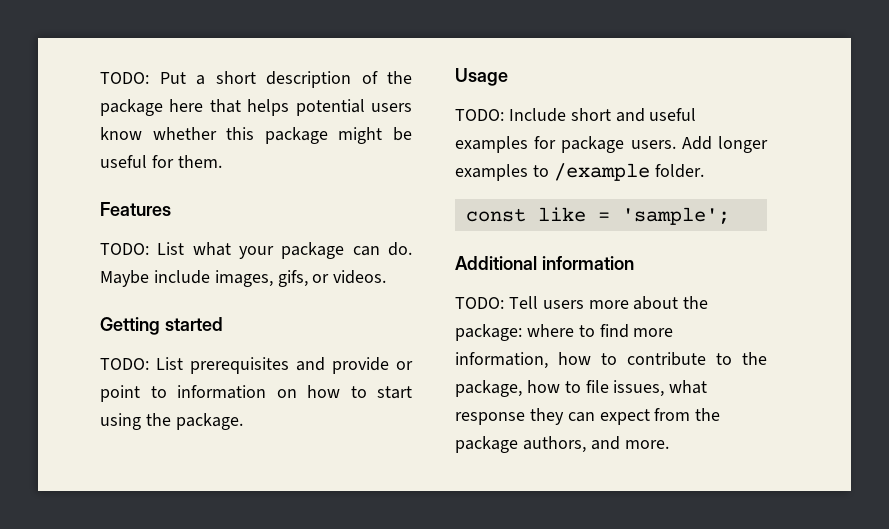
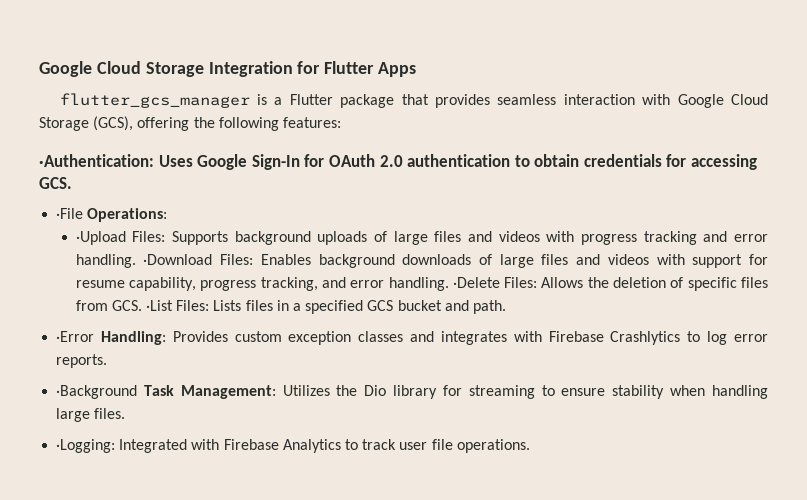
[100,71,412,88] [100,99,412,116] [100,127,412,144] [100,155,222,168] [100,202,171,216] [100,242,413,259] [100,270,387,287] [100,317,223,335] [100,357,413,374] [100,385,412,402] [100,413,243,430] [455,68,508,86] [455,108,697,122] [455,136,768,153] [455,163,704,181] [465,207,730,225] [455,256,634,270] [455,296,709,310] [455,324,674,341] [455,352,767,369] [455,380,708,397] [455,408,721,425] [455,436,669,453] TODO: Put a short description of the package here that helps potential users know whether this package might be useful for them. // Features // TODO: List what your package can do. Maybe include images, gifs, or videos. // Getting started // TODO: List prerequisites and provide or point to information on how to start using the package. // Usage // TODO: Include short and useful examples for package users. Add longer examples to /example folder. // const like = 'sample'; // Additional information // TODO: Tell users more about the package: where to find more information, how to contribute to the package, how to file issues, what response they can expect from the package authors, and more. -> [39,61,417,77] [59,93,768,108] [39,116,341,131] [39,154,758,170] [39,177,72,189] [56,208,168,222] [75,231,768,245] [75,254,768,268] [75,277,769,291] [75,300,506,314] [56,331,769,345] [56,354,108,368] [56,385,769,399] [56,408,126,422] [56,439,530,453] Google Cloud Storage Integration for Flutter Apps // flutter_gcs_manager is a Flutter package that provides seamless interaction with Google Cloud Storage (GCS), offering the following features: // ·Authentication: Uses Google Sign-In for OAuth 2.0 authentication to obtain credentials for accessing GCS. // ·File Operations: // ·Upload Files: Supports background uploads of large files and videos with progress tracking and error handling. ·Download Files: Enables background downloads of large files and videos with support for resume capability, progress tracking, and error handling. ·Delete Files: Allows the deletion of specific files from GCS. ·List Files: Lists files in a specified GCS bucket and path. // ·Error Handling: Provides custom exception classes and integrates with Firebase Crashlytics to log error reports. // ·Background Task Management: Utilizes the Dio library for streaming to ensure stability when handling large files. // ·Logging: Integrated with Firebase Analytics to track user file operations.

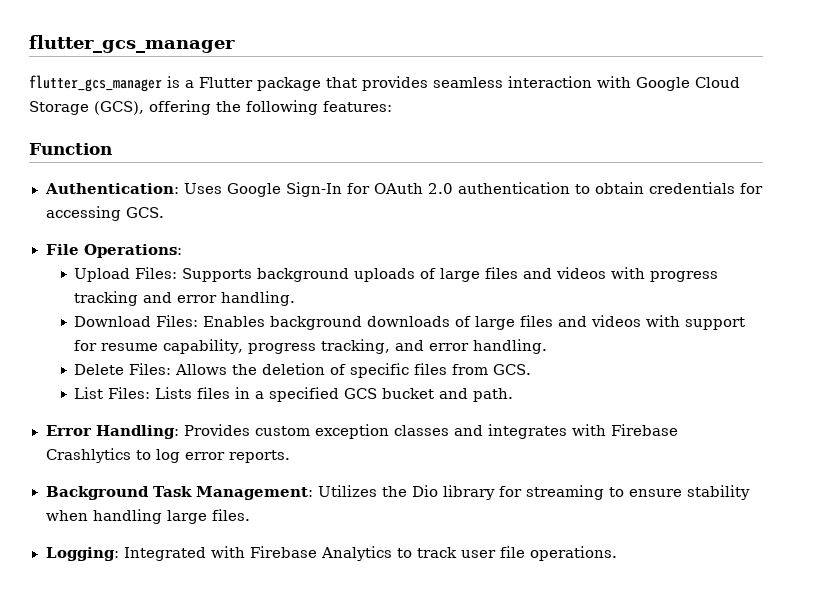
[39,61,417,77] Google Cloud Storage Integration for Flutter Apps -> [29,35,235,53] flutter_gcs_manager
[39,154,154,167] ·Authentication: -> [29,143,112,155] [44,183,179,194] Function // Authentication:
[56,208,84,219] ·File -> [45,244,79,255] File
[75,231,126,245] ·Upload -> [74,268,131,282] Upload
[143,254,213,265] ·Download -> [74,316,152,327] // Download
[452,277,500,288] ·Delete -> [74,364,125,375] // Delete
[146,300,174,311] ·List -> [74,387,104,399] // List
[56,331,95,342] ·Error -> [45,425,92,436] Error
[56,385,138,399] ·Background -> [45,486,149,500] Background
[56,439,116,453] ·Logging: -> [45,547,119,561] Logging:

